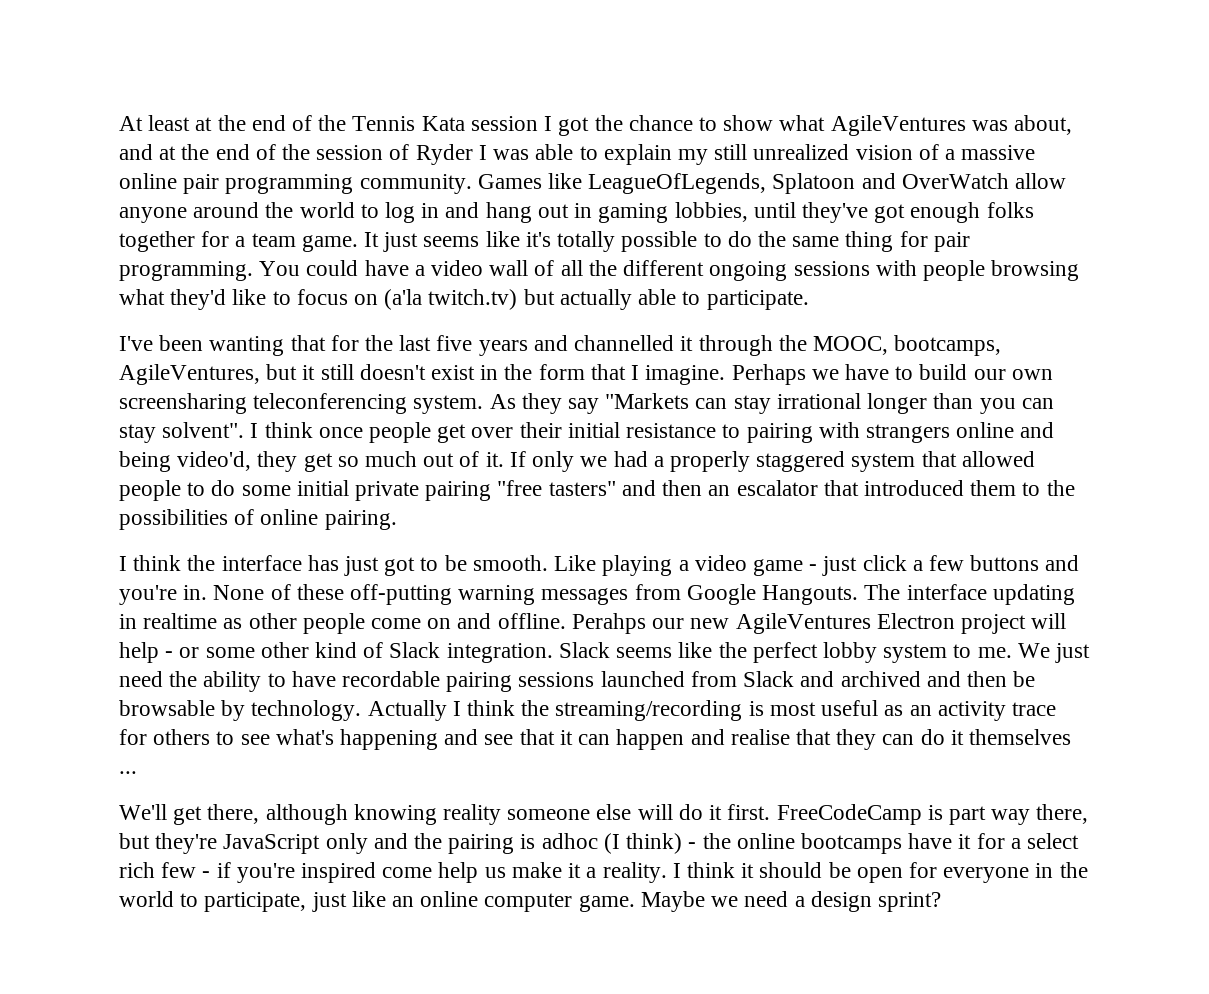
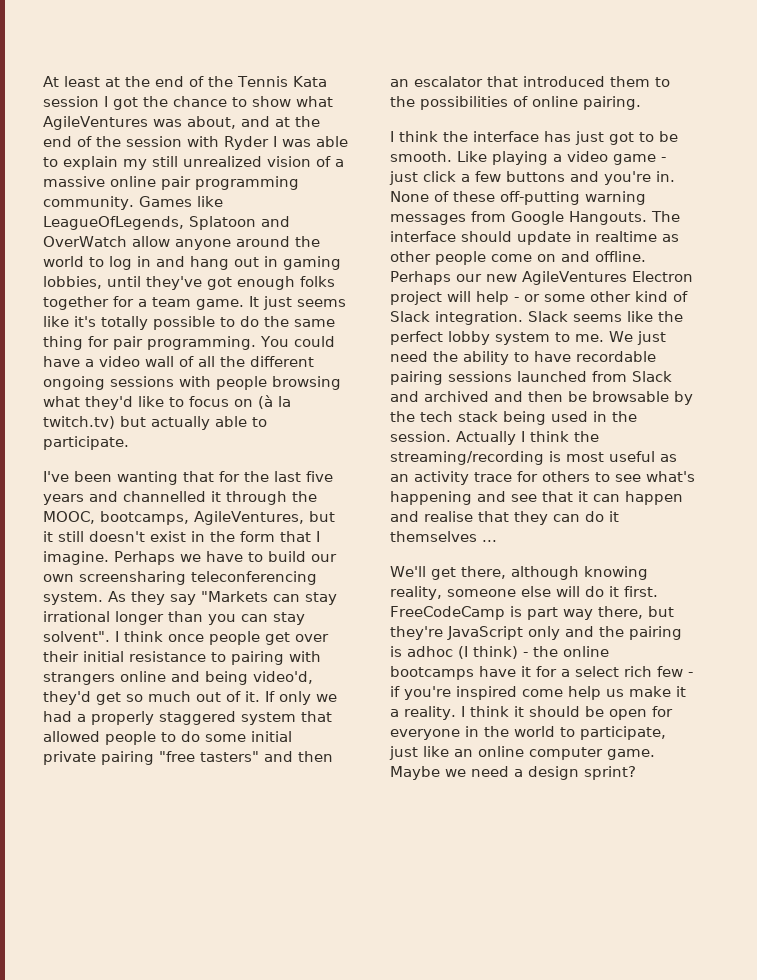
[389,144,410,160] of -> [187,136,219,147] with
[384,289,423,310] (a'la -> [258,395,291,409] (à la
[257,451,298,472] they -> [43,691,91,705] they'd
[992,584,1075,605] updating -> [461,231,571,245] should update
[571,613,646,634] Perahps -> [390,271,451,285] Perhaps
[251,700,362,721] technology. -> [390,411,637,425] [390,431,451,442] the tech stack being used in the session.
[443,804,502,825] reality -> [390,586,442,600] reality,

